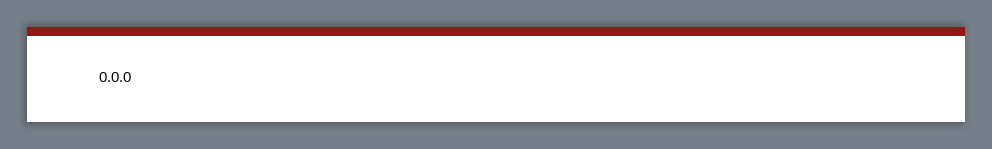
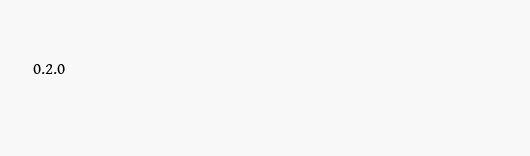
[99,72,131,82] 0.0.0 -> [33,64,65,74] 0.2.0

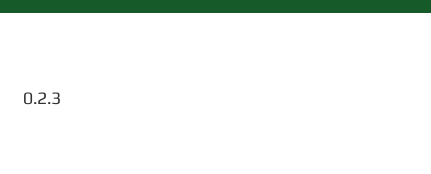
[33,64,65,74] 0.2.0 -> [23,92,61,105] 0.2.3

